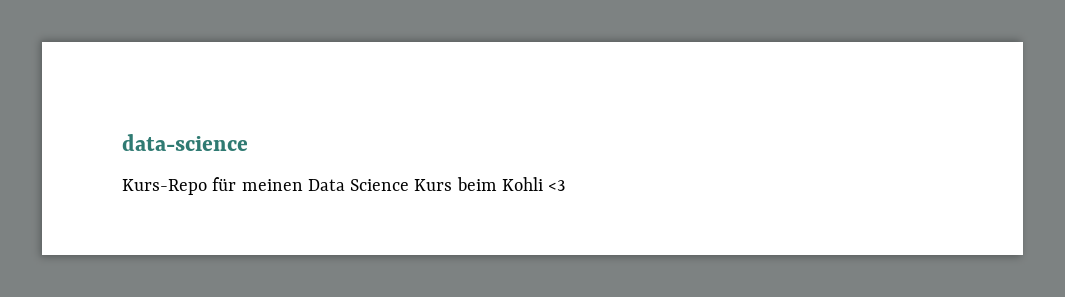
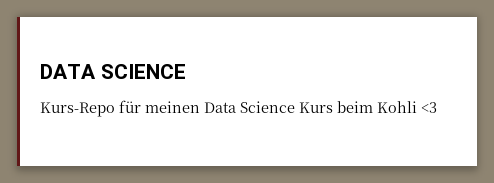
[122,134,248,151] data-science -> [40,64,186,79] DATA SCIENCE

